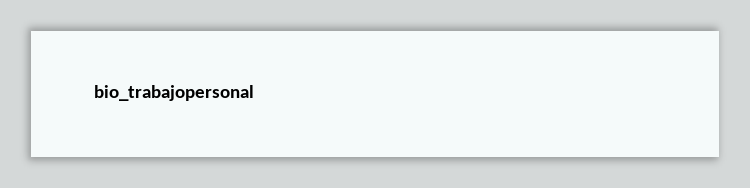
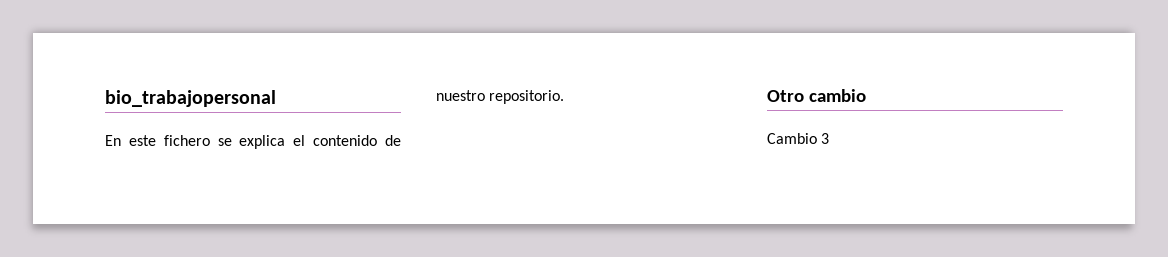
(254, 93) none -> [105,135,401,149] [436,90,565,104] [767,89,866,102] [767,133,830,144] // En este fichero se explica el contenido de nuestro repositorio. // Otro cambio // Cambio 3

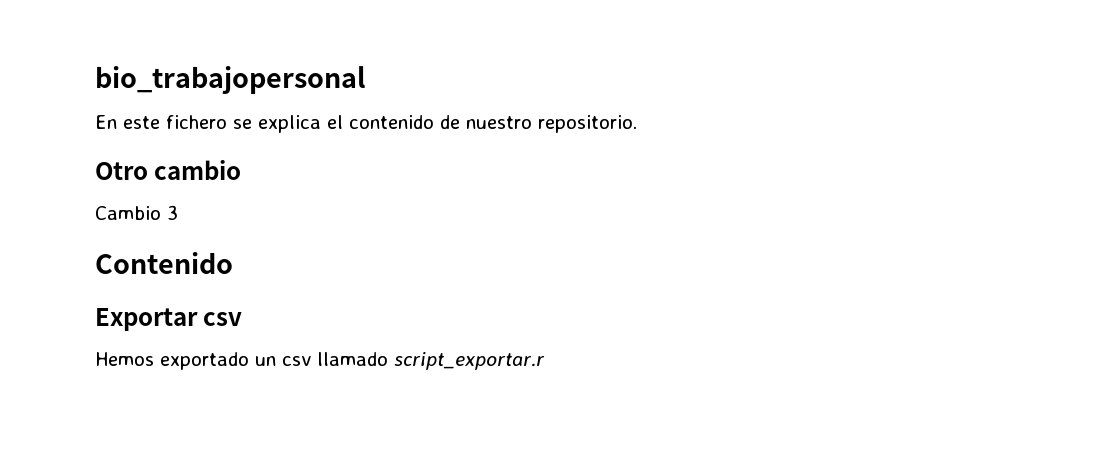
(830, 138) none -> [95,252,233,274] [95,308,243,331] [95,352,545,370] // Contenido // Exportar csv // Hemos exportado un csv llamado script_exportar.r

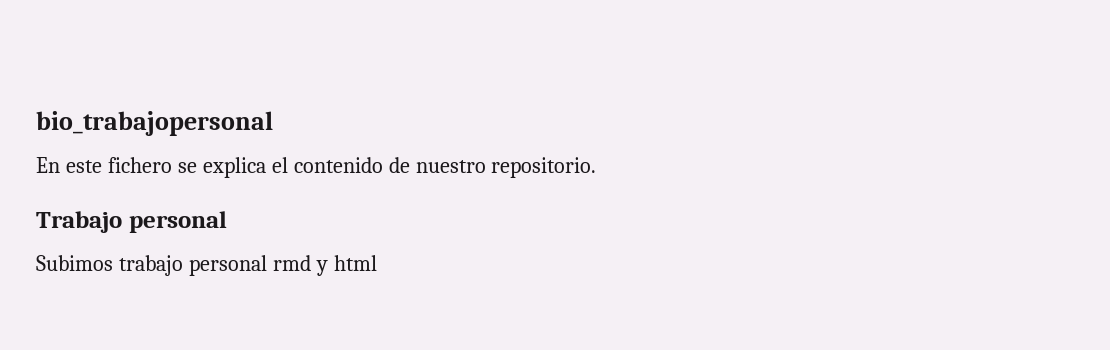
[95,160,242,180] [95,205,178,220] [95,252,233,274] [95,308,243,331] [95,352,545,370] Otro cambio // Cambio 3 // Contenido // Exportar csv // Hemos exportado un csv llamado script_exportar.r -> [36,211,227,233] [36,255,377,276] Trabajo personal // Subimos trabajo personal rmd y html

